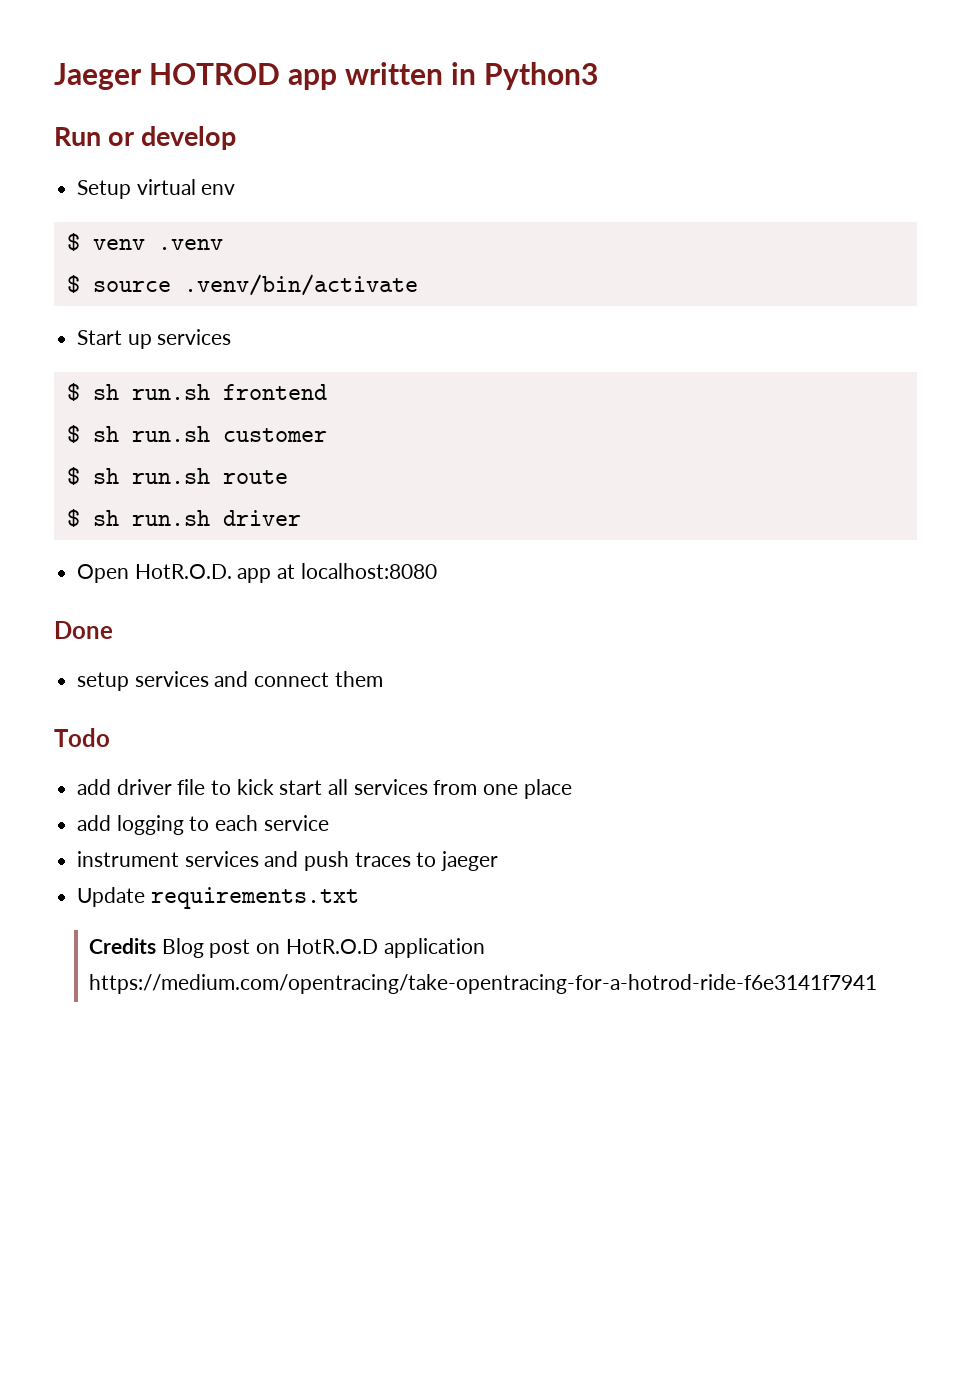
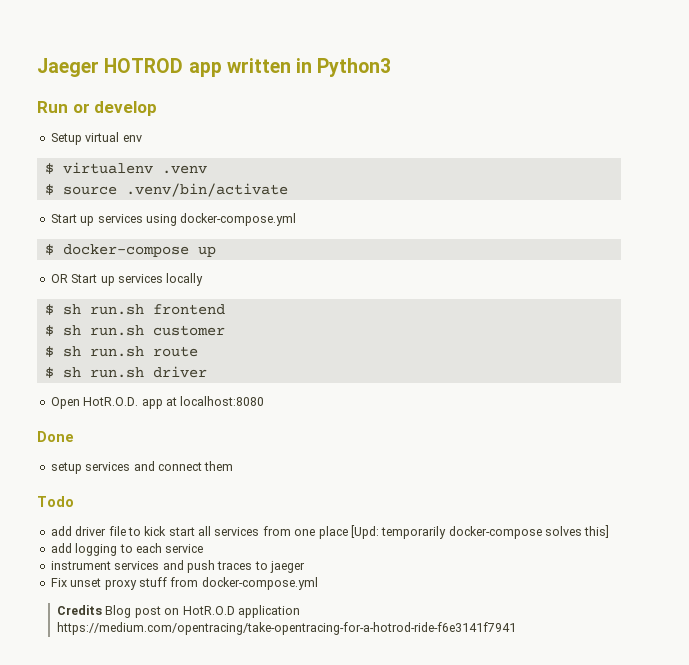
[92,239,145,250] venv -> [62,162,153,174] virtualenv
(232, 337) none -> [145,213,297,226] [44,244,216,257] [50,273,204,286] using docker-compose.yml // $ docker-compose up // OR Start up services locally
(572, 789) none -> [350,525,610,539] [Upd: temporarily docker-compose solves this]
[77,887,359,909] Update requirements.txt -> [50,577,318,590] Fix unset proxy stuff from docker-compose.yml

